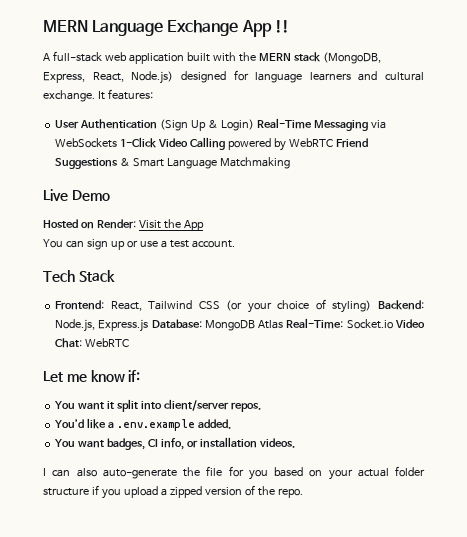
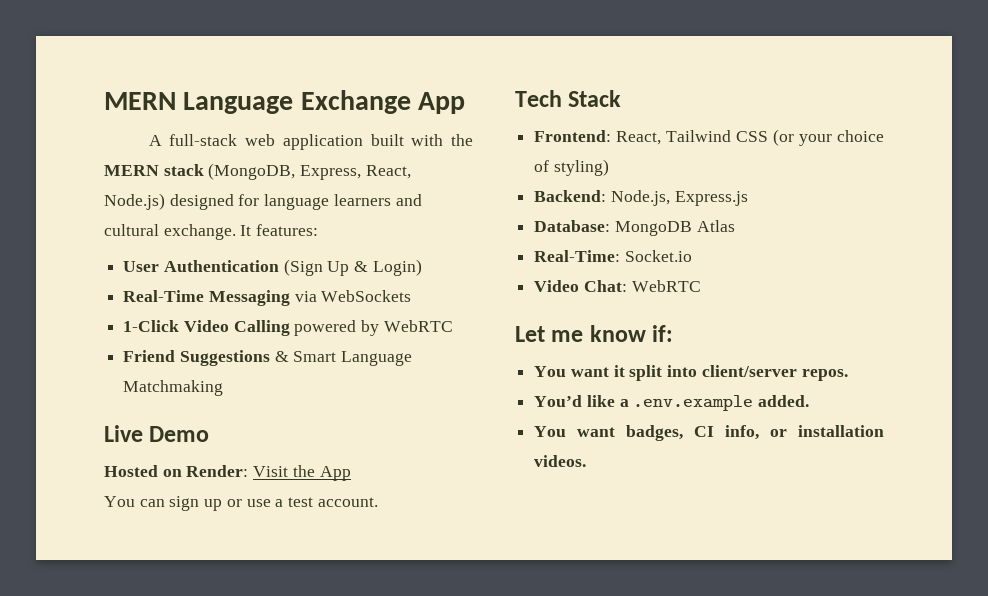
[274,20,289,33] !! -> (466, 103) none
(254, 125) none -> (422, 267) //
(118, 143) none -> (412, 296) //
(333, 142) none -> (453, 326) //
(372, 306) none -> (609, 167) //
(149, 325) none -> (748, 198) //
(284, 324) none -> (735, 226) //
(393, 324) none -> (692, 256) //
[43,466,425,480] [43,485,303,499] // I can also auto-generate the file for you based on your actual folder structure if you upload a zipped version of the repo. -> (587, 461) none

